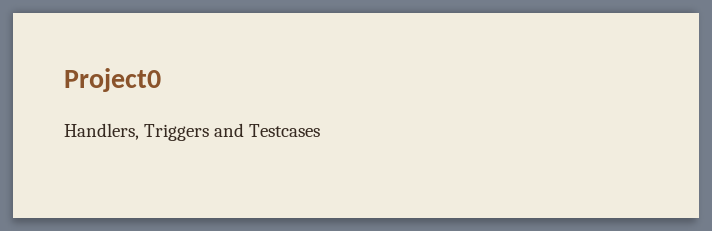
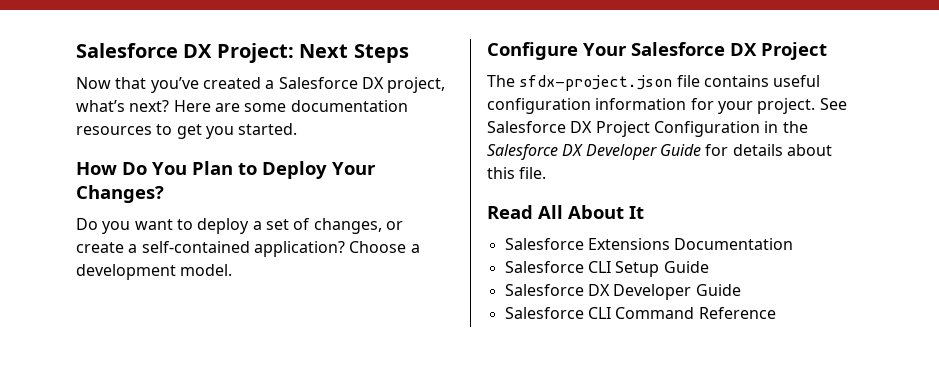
[64,68,161,92] [64,123,321,141] Project0 // Handlers, Triggers and Testcases -> [76,43,409,63] [76,77,446,93] [76,100,408,112] [76,123,298,139] [76,161,376,179] [76,185,164,203] [76,218,403,234] [76,241,420,257] [76,264,233,280] [487,42,827,60] [487,75,821,91] [487,98,847,114] [487,121,808,137] [487,144,832,160] [487,167,547,179] [487,205,644,219] [504,238,794,250] [504,261,709,277] [504,284,741,300] [504,307,776,319] Salesforce DX Project: Next Steps // Now that you’ve created a Salesforce DX project, what’s next? Here are some documentation resources to get you started. // How Do You Plan to Deploy Your Changes? // Do you want to deploy a set of changes, or create a self-contained application? Choose a development model. // Configure Your Salesforce DX Project // The sfdx-project.json file contains useful configuration information for your project. See Salesforce DX Project Configuration in the Salesforce DX Developer Guide for details about this file. // Read All About It // Salesforce Extensions Documentation // Salesforce CLI Setup Guide // Salesforce DX Developer Guide // Salesforce CLI Command Reference

